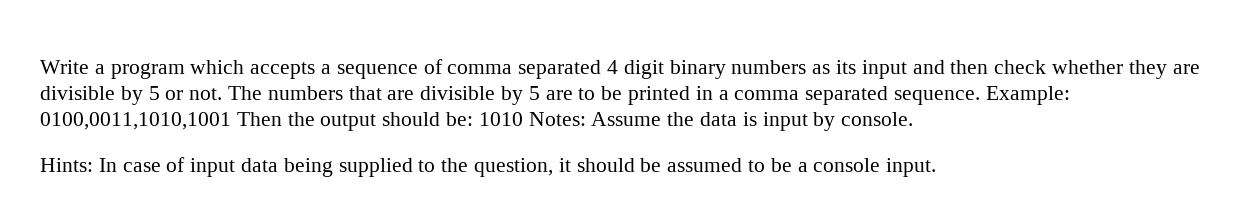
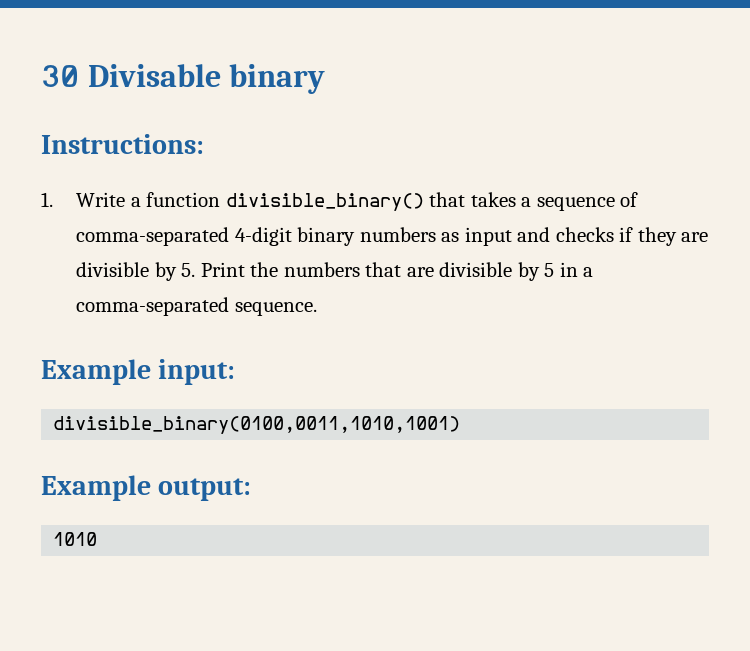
[40,59,664,79] Write a program which accepts a sequence of comma separated 4 digit -> [41,64,326,94] [41,134,204,154] [41,192,639,211] [75,227,292,246] 30 Divisable binary // Instructions: // 1. Write a function divisible_binary() that takes a sequence of comma-separated 4-digit
[836,60,857,74] its -> (460, 237) none
[950,60,1124,74] then check whether -> [555,227,634,242] checks if
[148,86,263,100] 5 or not. The -> [181,262,279,277] 5. Print the
[545,86,1070,105] [40,112,914,131] [40,157,937,177] are to be printed in a comma separated sequence. Example: 0100,0011,1010,1001 Then the output should be: 1010 Notes: Assume the data is input by console. // Hints: In case of input data being supplied to the question, it should be assumed to be a console input. -> [559,262,594,277] [75,297,317,316] [41,359,236,385] [53,416,461,434] [41,475,252,501] [53,532,98,546] in a comma-separated sequence. // Example input: // divisible_binary(0100,0011,1010,1001) // Example output: // 1010

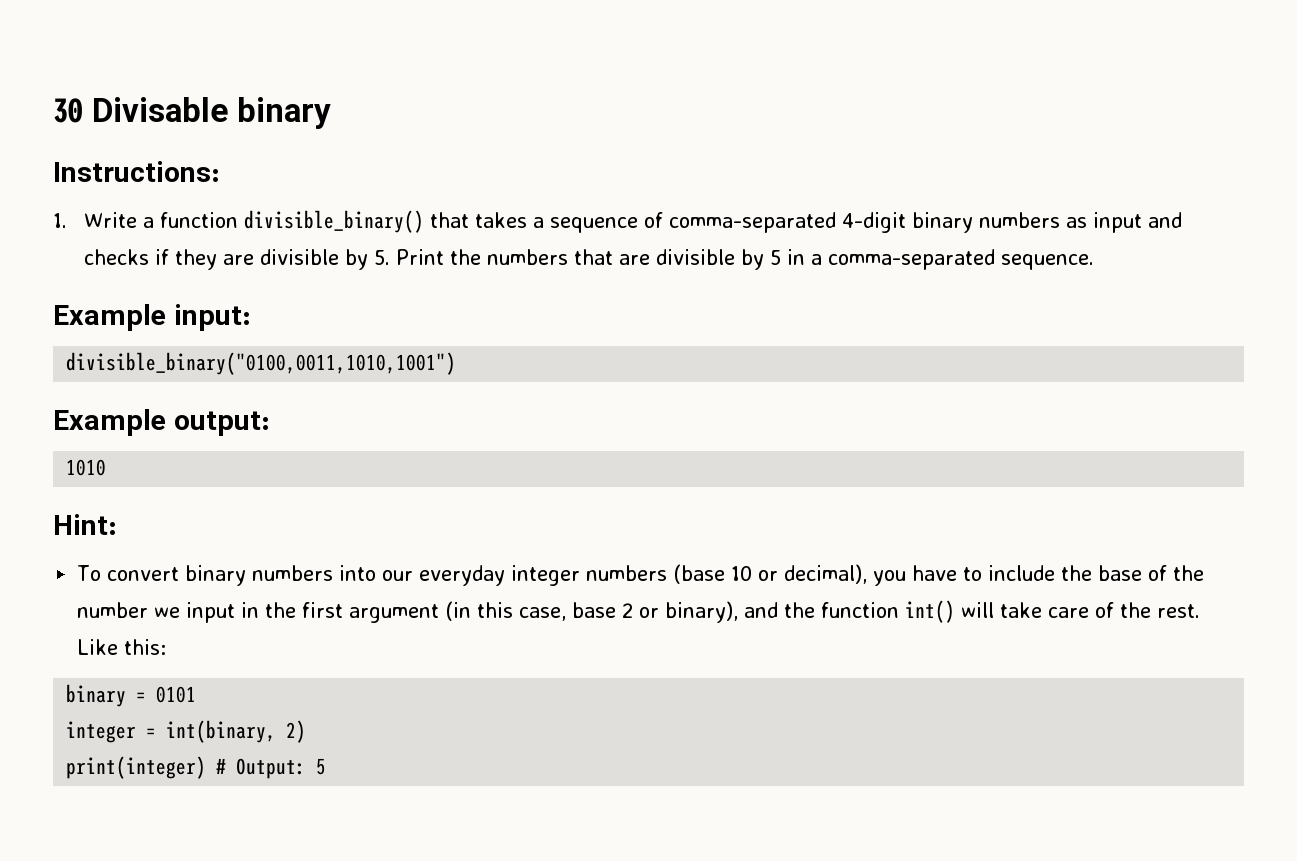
[53,416,461,434] divisible_binary(0100,0011,1010,1001) -> [66,352,457,375] divisible_binary("0100,0011,1010,1001")
(98, 539) none -> [53,514,117,535] [77,564,1205,586] [77,600,1201,623] [77,639,167,655] [66,684,197,707] [66,720,307,743] [66,756,327,779] // Hint: // To convert binary numbers into our everyday integer numbers (base 10 or decimal), you have to include the base of the number we input in the first argument (in this case, base 2 or binary), and the function int() will take care of the rest. Like this: // binary = 0101 // integer = int(binary, 2) // print(integer) # Output: 5

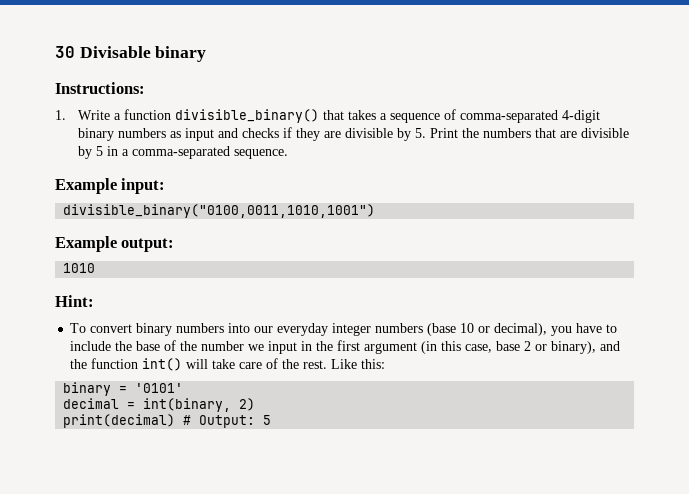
[156,686,197,703] [66,721,137,743] 0101 // integer -> [135,383,184,393] [63,398,120,409] '0101' // decimal
[66,756,207,779] print(integer) -> [63,414,176,428] print(decimal)

